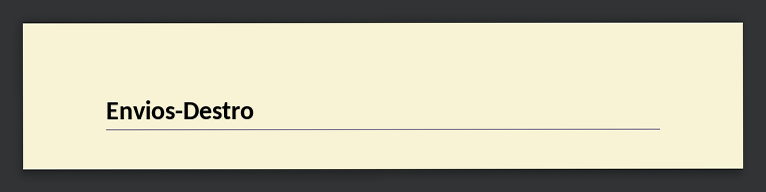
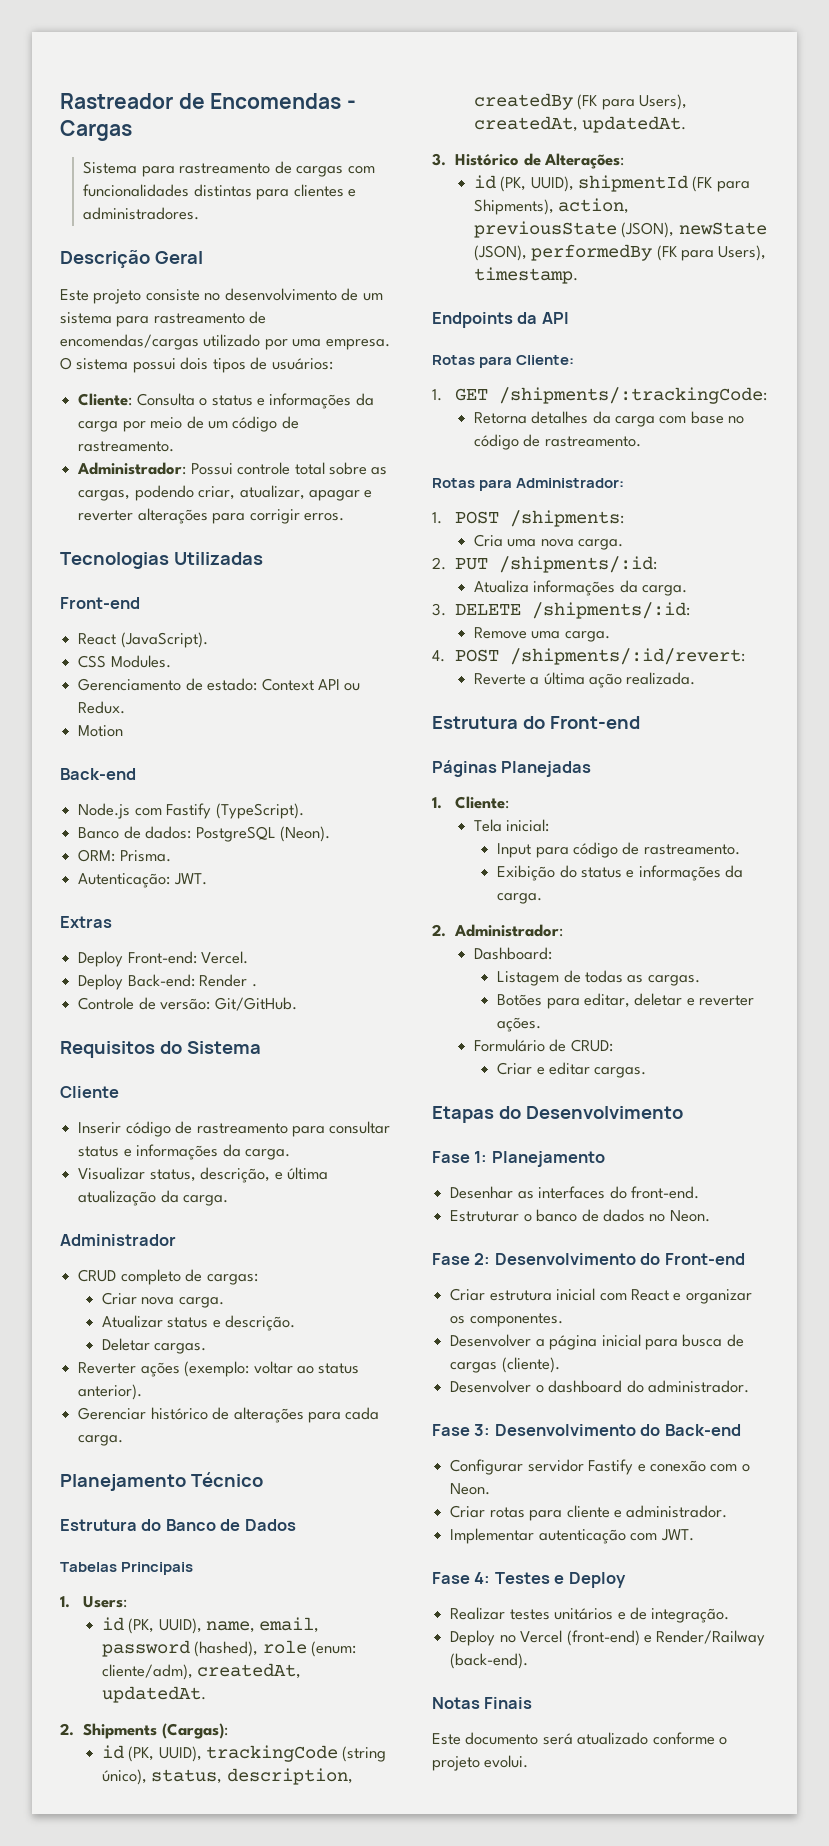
[106,100,255,120] Envios-Destro -> [60,93,357,109] [60,120,132,141] [83,161,375,177] [83,184,357,200] [83,207,200,220] [60,250,203,268] [60,288,383,304] [60,311,267,327] [60,334,390,350] [60,357,333,373] [78,393,374,409] [78,416,299,432] [78,441,175,452] [77,462,388,475] [78,485,373,501] [78,508,344,524] [60,552,263,569] [60,597,140,609] [78,632,208,648] [78,655,171,668] [78,678,361,691] [78,701,126,714] [78,725,124,737] [60,768,136,780] [78,803,304,819] [78,826,330,842] [78,849,171,862] [78,873,207,888] [60,916,112,928] [78,951,249,967] [78,974,257,990] [78,997,297,1011] [60,1041,261,1058] [60,1086,119,1098] [78,1121,391,1137] [78,1144,290,1160] [78,1167,328,1183] [78,1190,229,1206] [60,1234,176,1246] [78,1269,258,1285] [101,1292,224,1308] [101,1315,295,1331] [101,1338,207,1354] [78,1361,360,1377] [78,1384,143,1400] [78,1407,380,1423] [78,1435,124,1446] [60,1472,263,1491] [60,1519,296,1531] [60,1562,194,1575] [60,1596,128,1608] [101,1617,320,1634] [101,1640,356,1657] [101,1663,302,1680] [101,1686,206,1703] [60,1723,228,1739] [101,1745,387,1762] [101,1768,353,1785] [473,93,687,110] [473,116,687,133] [432,153,625,169] [473,175,750,192] [473,198,630,215] [473,221,767,238] [473,244,767,261] [473,267,578,284] [432,312,569,328] [432,355,575,368] [432,387,768,404] [473,411,745,427] [473,434,641,450] [432,478,625,491] [432,510,625,527] [473,534,623,550] [432,556,658,573] [473,580,687,596] [432,602,691,619] [473,627,610,642] [432,648,746,665] [473,672,696,688] [432,716,640,729] [432,760,592,777] [432,796,510,809] [473,819,550,832] [497,842,740,858] [497,865,744,881] [497,893,543,904] [432,924,564,937] [473,947,552,960] [497,970,700,986] [497,993,755,1009] [497,1017,542,1032] [473,1039,613,1052] [497,1062,647,1078] [432,1106,683,1123] [432,1151,605,1167] [450,1186,699,1199] [450,1209,710,1222] [432,1253,745,1265] [450,1288,752,1304] [450,1313,563,1327] [450,1334,744,1350] [450,1357,560,1373] [450,1380,749,1393] [432,1424,741,1436] [450,1459,750,1475] [450,1483,491,1495] [450,1505,728,1521] [450,1528,694,1544] [432,1572,626,1588] [450,1607,730,1623] [450,1630,766,1646] [450,1653,529,1669] [432,1697,533,1709] [432,1732,728,1745] [432,1755,529,1771] Rastreador de Encomendas - Cargas // Sistema para rastreamento de cargas com funcionalidades distintas para clientes e administradores. // Descrição Geral // Este projeto consiste no desenvolvimento de um sistema para rastreamento de encomendas/cargas utilizado por uma empresa. O sistema possui dois tipos de usuários: // Cliente: Consulta o status e informações da carga por meio de um código de rastreamento. // Administrador: Possui controle total sobre as cargas, podendo criar, atualizar, apagar e reverter alterações para corrigir erros. // Tecnologias Utilizadas // Front-end // React (JavaScript). // CSS Modules. // Gerenciamento de estado: Context API ou Redux. // Motion // Back-end // Node.js com Fastify (TypeScript). // Banco de dados: PostgreSQL (Neon). // ORM: Prisma. // Autenticação: JWT. // Extras // Deploy Front-end: Vercel. // Deploy Back-end: Render . // Controle de versão: Git/GitHub. // Requisitos do Sistema // Cliente // Inserir código de rastreamento para consultar status e informações da carga. // Visualizar status, descrição, e última atualização da carga. // Administrador // CRUD completo de cargas: // Criar nova carga. // Atualizar status e descrição. // Deletar cargas. // Reverter ações (exemplo: voltar ao status anterior). // Gerenciar histórico de alterações para cada carga. // Planejamento Técnico // Estrutura do Banco de Dados // Tabelas Principais // 1. Users: // id (PK, UUID), name, email, password (hashed), role (enum: cliente/adm), createdAt, updatedAt. // 2. Shipments (Cargas): // id (PK, UUID), trackingCode (string único), status, description, createdBy (FK para Users), createdAt, updatedAt. // 3. Histórico de Alterações: // id (PK, UUID), shipmentId (FK para Shipments), action, previousState (JSON), newState (JSON), performedBy (FK para Users), timestamp. // Endpoints da API // Rotas para Cliente: // 1. GET /shipments/:trackingCode: // Retorna detalhes da carga com base no código de rastreamento. // Rotas para Administrador: // 1. POST /shipments: // Cria uma nova carga. // 2. PUT /shipments/:id: // Atualiza informações da carga. // 3. DELETE /shipments/:id: // Remove uma carga. // 4. POST /shipments/:id/revert: // Reverte a última ação realizada. // Estrutura do Front-end // Páginas Planejadas // 1. Cliente: // Tela inicial: // Input para código de rastreamento. // Exibição do status e informações da carga. // 2. Administrador: // Dashboard: // Listagem de todas as cargas. // Botões para editar, deletar e reverter ações. // Formulário de CRUD: // Criar e editar cargas. // Etapas do Desenvolvimento // Fase 1: Planejamento // Desenhar as interfaces do front-end. // Estruturar o banco de dados no Neon. // Fase 2: Desenvolvimento do Front-end // Criar estrutura inicial com React e organizar os componentes. // Desenvolver a página inicial para busca de cargas (cliente). // Desenvolver o dashboard do administrador. // Fase 3: Desenvolvimento do Back-end // Configurar servidor Fastify e conexão com o Neon. // Criar rotas para cliente e administrador. // Implementar autenticação com JWT. // Fase 4: Testes e Deploy // Realizar testes unitários e de integração. // Deploy no Vercel (front-end) e Render/Railway (back-end). // Notas Finais // Este documento será atualizado conforme o projeto evolui.

